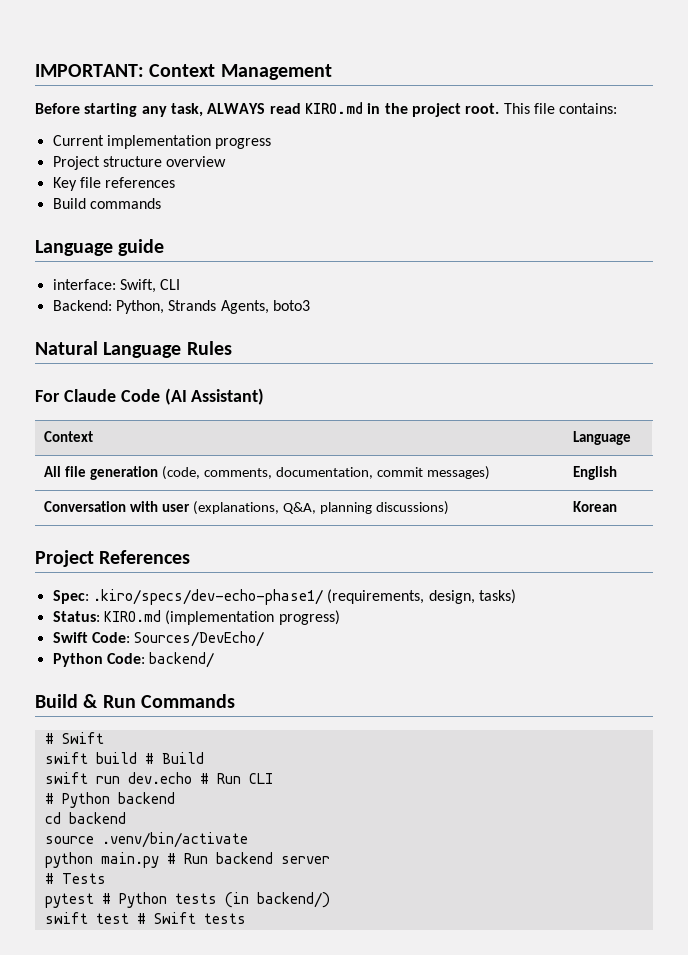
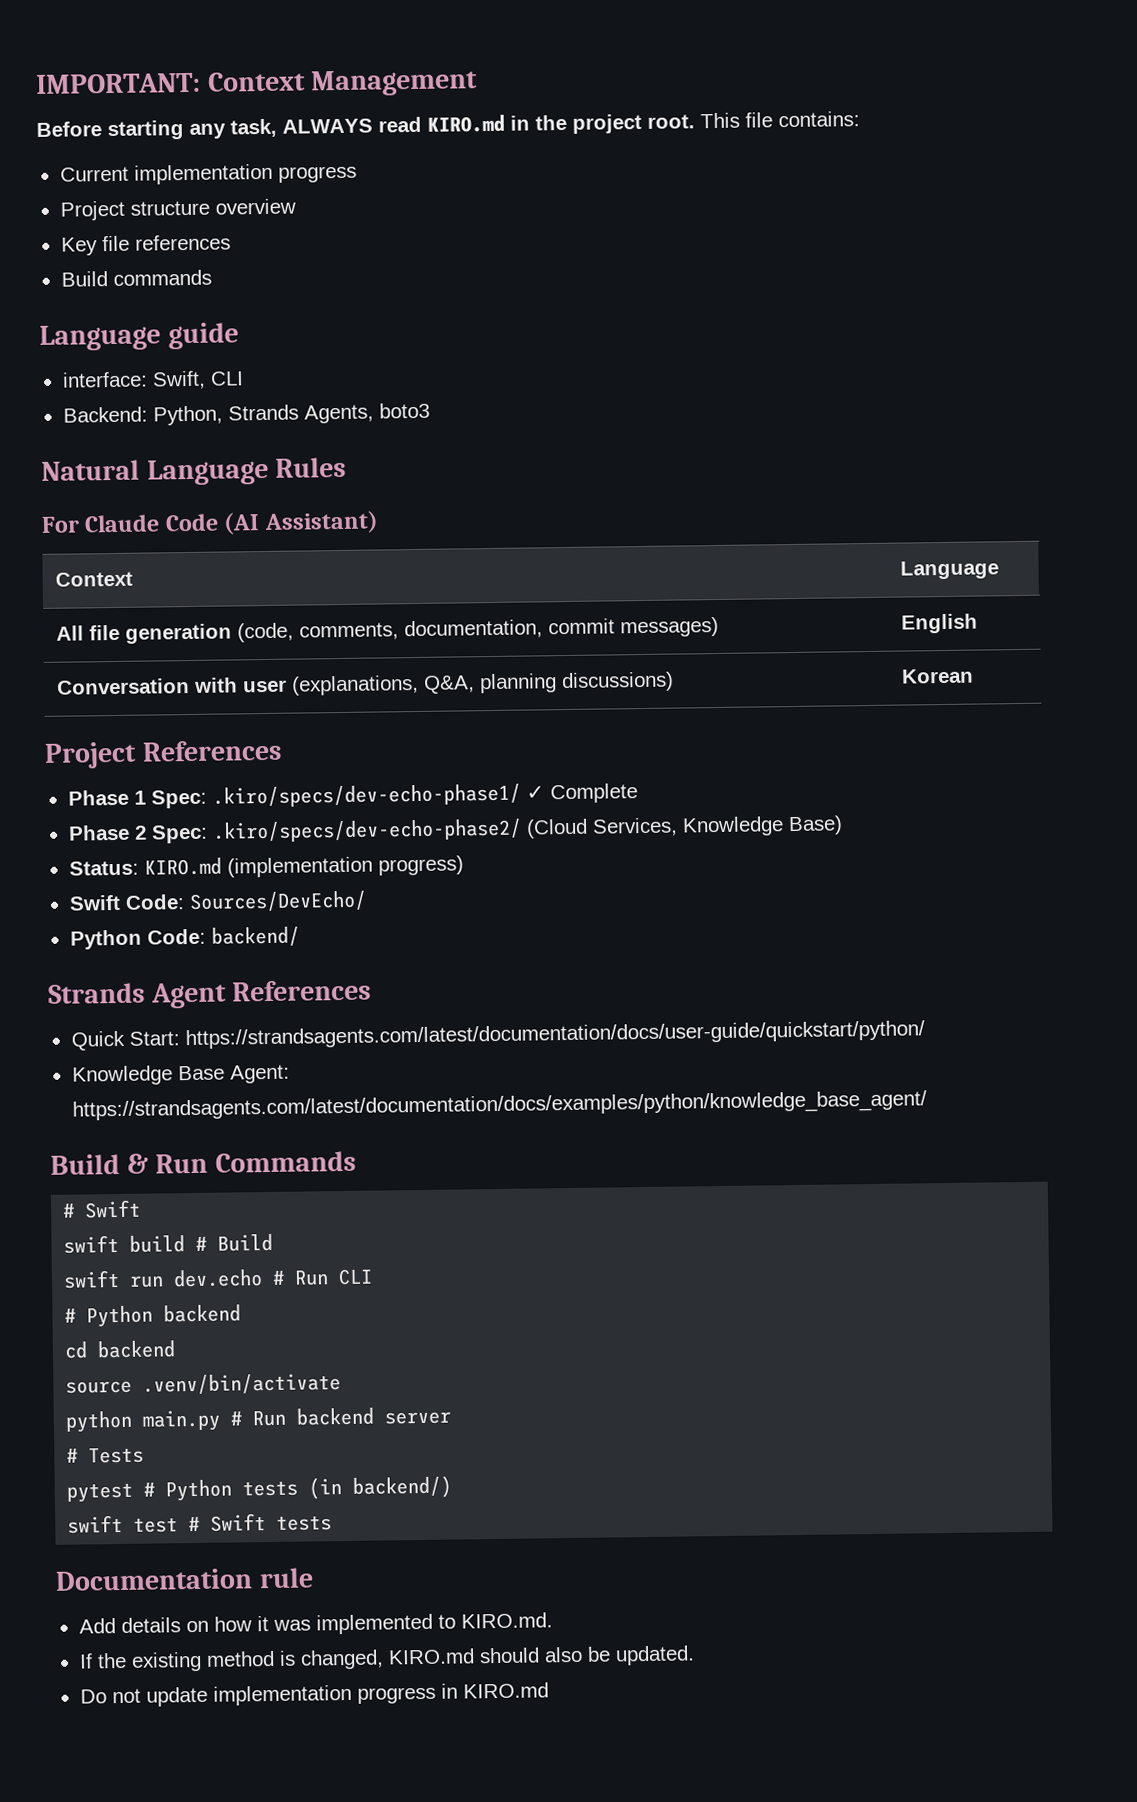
[52,589,516,605] Spec: .kiro/specs/dev-echo-phase1/ (requirements, design, tasks) -> [67,783,638,809] [67,815,843,844] Phase 1 Spec: .kiro/specs/dev-echo-phase1/ ✓ Complete // Phase 2 Spec: .kiro/specs/dev-echo-phase2/ (Cloud Services, Knowledge Base)
(215, 660) none -> [48,979,372,1009] [70,1020,925,1051] [71,1064,290,1086] [71,1090,927,1122] // Strands Agent References // Quick Start: https://strandsagents.com/latest/documentation/docs/user-guide/quickstart/python/ // Knowledge Base Agent: https://strandsagents.com/latest/documentation/docs/examples/python/knowledge_base_agent/
(246, 918) none -> [55,1567,314,1591] [78,1612,553,1635] [78,1645,695,1672] [79,1682,549,1707] // Documentation rule // Add details on how it was implemented to KIRO.md. // If the existing method is changed, KIRO.md should also be updated. // Do not update implementation progress in KIRO.md

